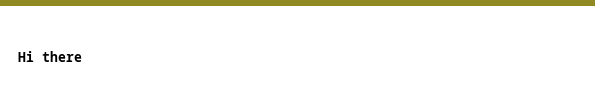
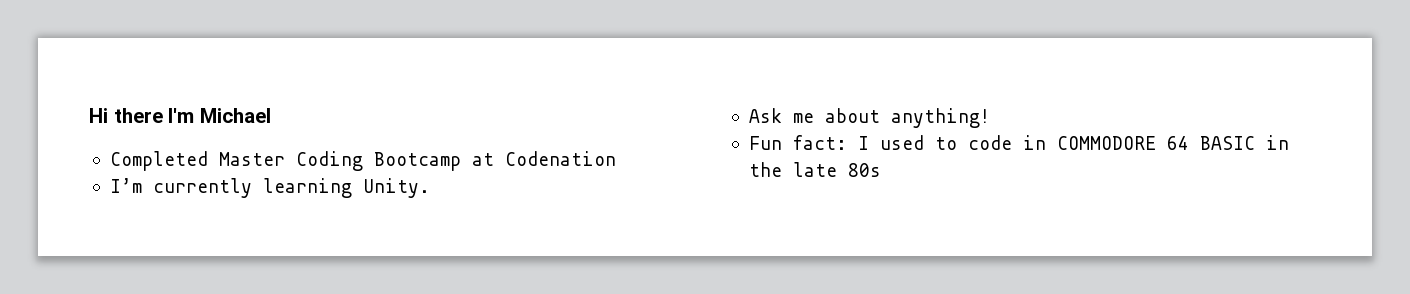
(82, 56) none -> [168,108,271,123] [109,151,616,171] [109,178,430,198] [748,108,990,128] [748,135,1289,150] [748,162,881,177] I'm Michael // Completed Master Coding Bootcamp at Codenation // I’m currently learning Unity. // Ask me about anything! // Fun fact: I used to code in COMMODORE 64 BASIC in the late 80s

